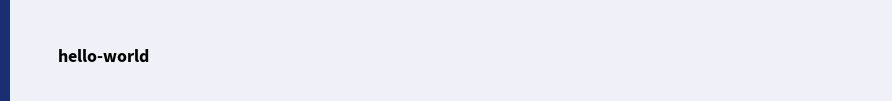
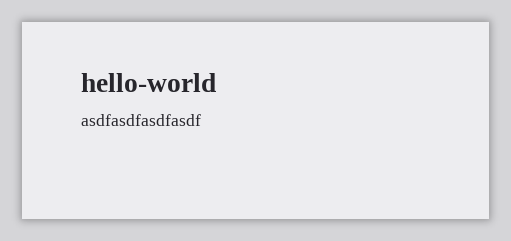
(149, 56) none -> [81,114,201,126] // asdfasdfasdfasdf

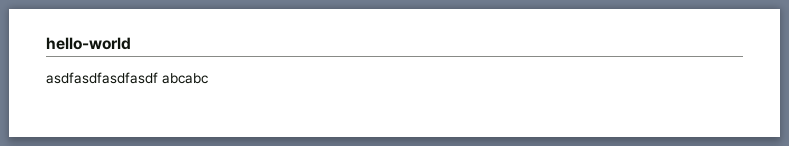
(201, 120) none -> [162,73,208,84] abcabc

